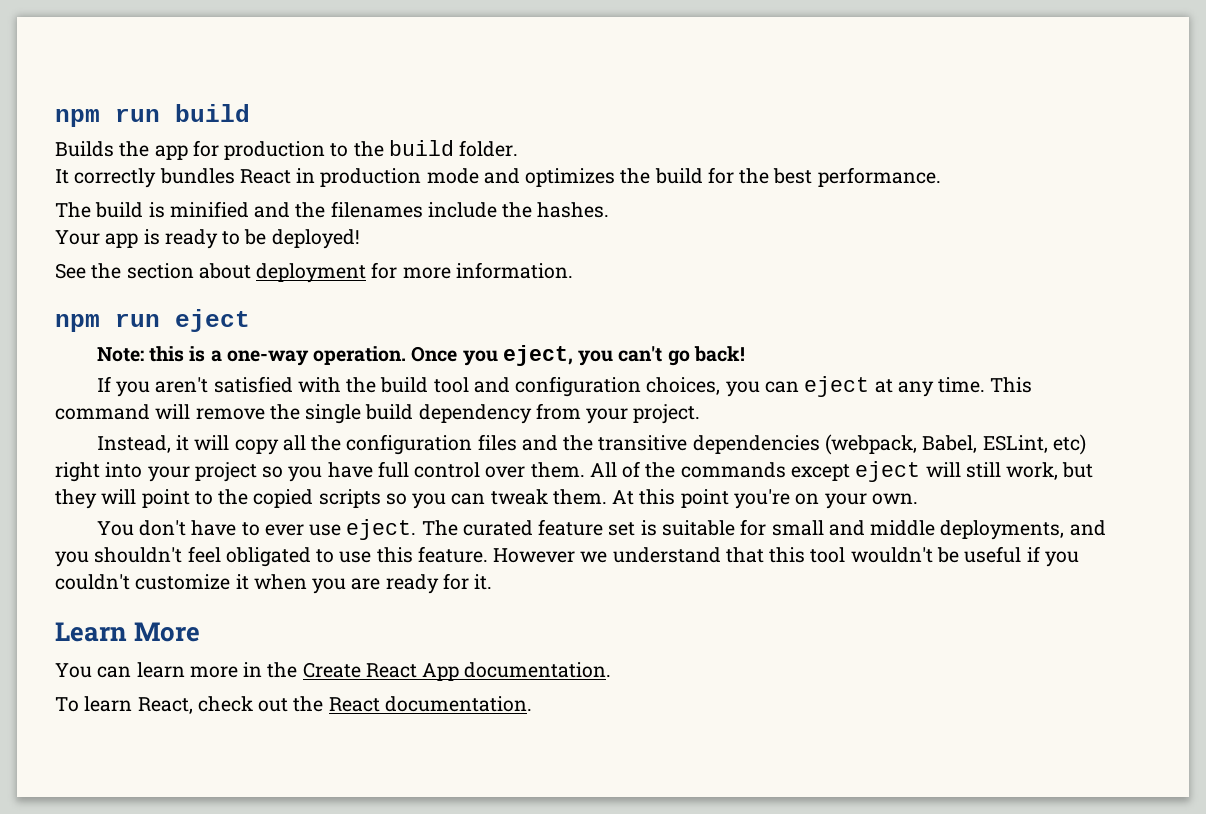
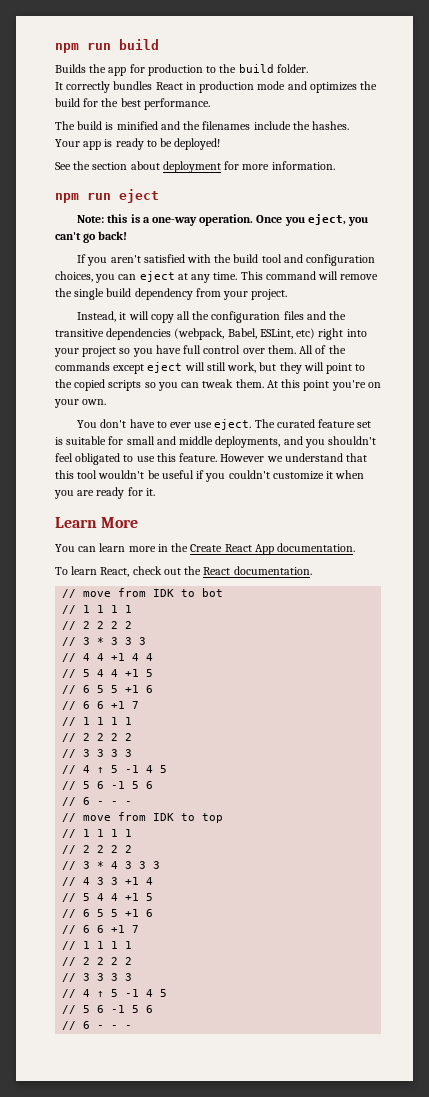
(532, 704) none -> [62,588,224,598] [62,605,133,614] [62,621,133,630] [62,637,147,646] [62,653,154,662] [62,669,154,678] [62,685,154,694] [62,701,140,710] [62,717,133,726] [62,733,133,742] [62,749,133,758] [62,765,168,774] [62,781,154,790] [62,797,133,806] [62,812,224,823] [62,829,133,838] [62,845,133,854] [62,861,161,870] [62,877,154,886] [62,893,154,902] [62,909,154,918] [62,925,140,934] [62,941,133,950] [62,957,133,966] [62,973,133,982] [62,989,168,998] [62,1005,154,1014] [62,1021,133,1030] // // move from IDK to bot // // 1 1 1 1 // // 2 2 2 2 // // 3 * 3 3 3 // // 4 4 +1 4 4 // // 5 4 4 +1 5 // // 6 5 5 +1 6 // // 6 6 +1 7 // // 1 1 1 1 // // 2 2 2 2 // // 3 3 3 3 // // 4 ↑ 5 -1 4 5 // // 5 6 -1 5 6 // // 6 - - - // // move from IDK to top // // 1 1 1 1 // // 2 2 2 2 // // 3 * 4 3 3 3 // // 4 3 3 +1 4 // // 5 4 4 +1 5 // // 6 5 5 +1 6 // // 6 6 +1 7 // // 1 1 1 1 // // 2 2 2 2 // // 3 3 3 3 // // 4 ↑ 5 -1 4 5 // // 5 6 -1 5 6 // // 6 - - -

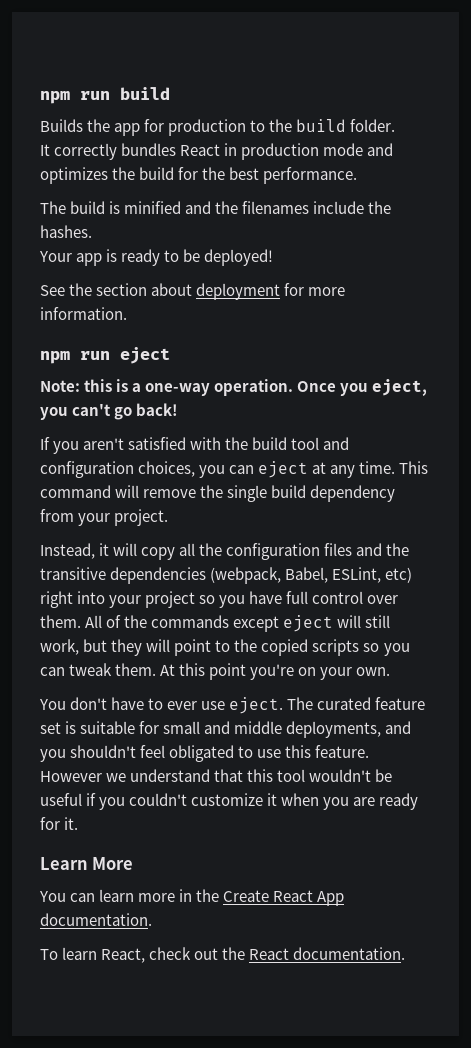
[62,588,224,598] [62,605,133,614] [62,621,133,630] [62,637,147,646] [62,653,154,662] [62,669,154,678] [62,685,154,694] [62,701,140,710] [62,717,133,726] [62,733,133,742] [62,749,133,758] [62,765,168,774] [62,781,154,790] [62,797,133,806] [62,812,224,823] [62,829,133,838] [62,845,133,854] [62,861,161,870] [62,877,154,886] [62,893,154,902] [62,909,154,918] [62,925,140,934] [62,941,133,950] [62,957,133,966] [62,973,133,982] [62,989,168,998] [62,1005,154,1014] [62,1021,133,1030] // // move from IDK to bot // // 1 1 1 1 // // 2 2 2 2 // // 3 * 3 3 3 // // 4 4 +1 4 4 // // 5 4 4 +1 5 // // 6 5 5 +1 6 // // 6 6 +1 7 // // 1 1 1 1 // // 2 2 2 2 // // 3 3 3 3 // // 4 ↑ 5 -1 4 5 // // 5 6 -1 5 6 // // 6 - - - // // move from IDK to top // // 1 1 1 1 // // 2 2 2 2 // // 3 * 4 3 3 3 // // 4 3 3 +1 4 // // 5 4 4 +1 5 // // 6 5 5 +1 6 // // 6 6 +1 7 // // 1 1 1 1 // // 2 2 2 2 // // 3 3 3 3 // // 4 ↑ 5 -1 4 5 // // 5 6 -1 5 6 // // 6 - - - -> (406, 953) none

